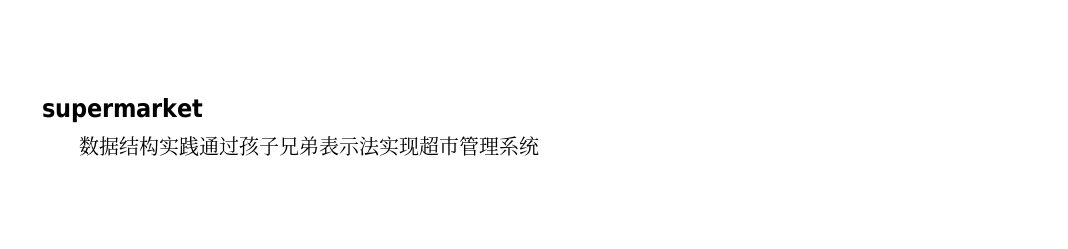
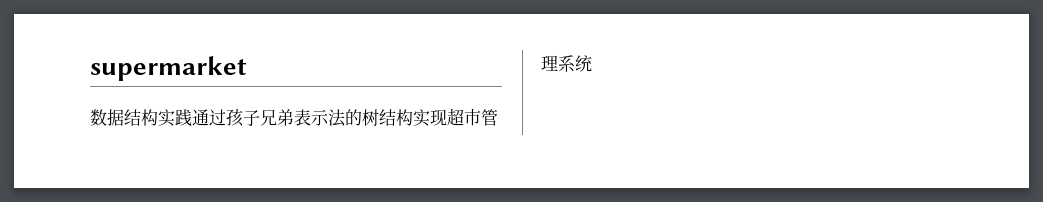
(381, 146) none -> [345,109,413,126] 的树结构

